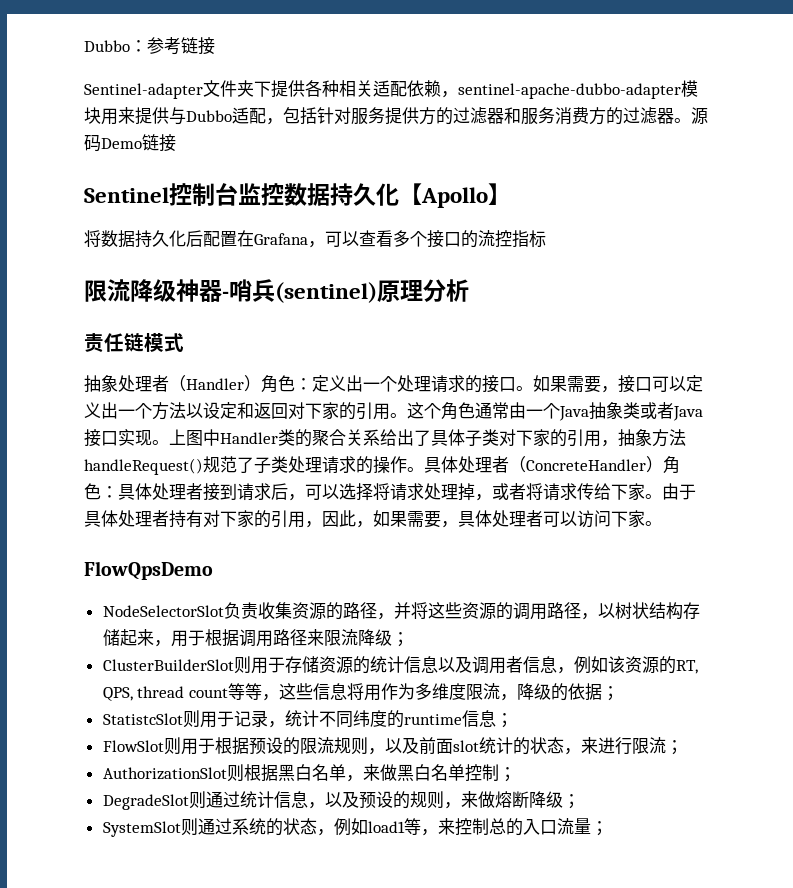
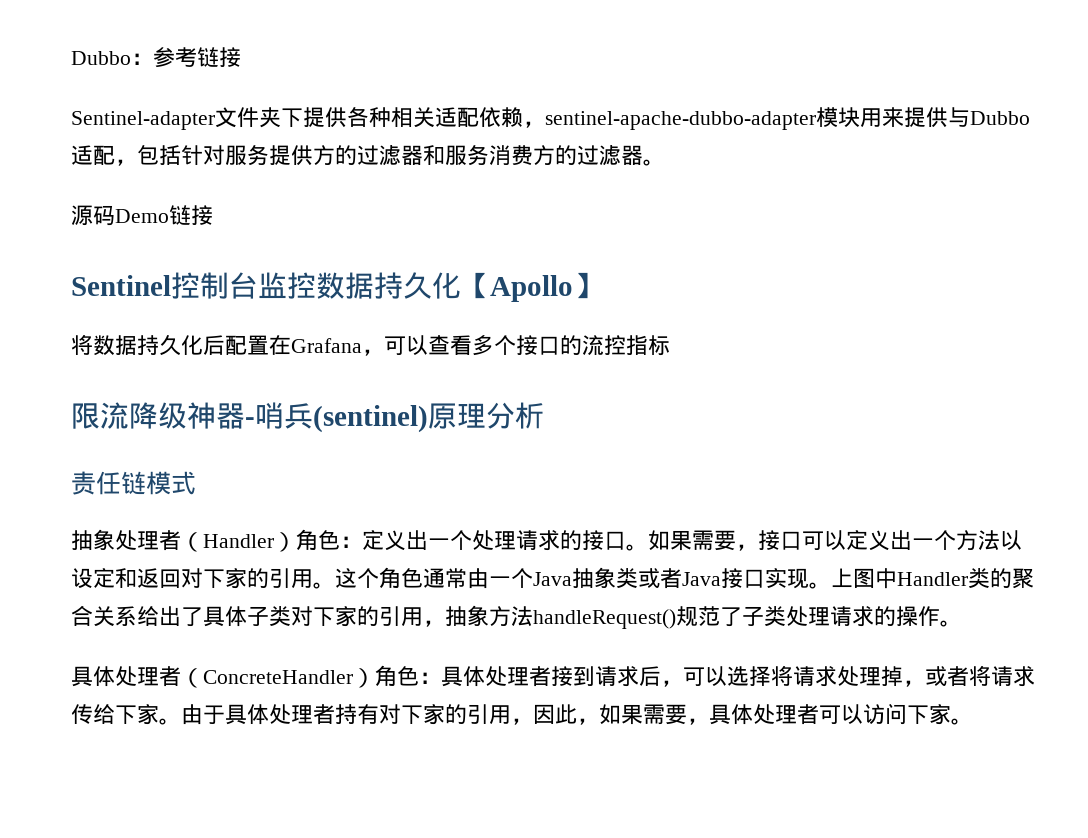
(691, 120) none -> (665, 162) //
(424, 469) none -> (962, 623) //
[84,561,213,580] [102,602,700,620] [102,629,409,647] [102,656,698,674] [102,683,619,701] [102,710,513,728] [102,737,683,755] [102,764,516,782] [102,791,580,810] [102,818,608,837] // FlowQpsDemo // NodeSelectorSlot负责收集资源的路径，并将这些资源的调用路径，以树状结构存储起来，用于根据调用路径来限流降级； // ClusterBuilderSlot则用于存储资源的统计信息以及调用者信息，例如该资源的RT, QPS, thread count等等，这些信息将用作为多维度限流，降级的依据； // StatistcSlot则用于记录，统计不同纬度的runtime信息； // FlowSlot则用于根据预设的限流规则，以及前面slot统计的状态，来进行限流； // AuthorizationSlot则根据黑白名单，来做黑白名单控制； // DegradeSlot则通过统计信息，以及预设的规则，来做熔断降级； // SystemSlot则通过系统的状态，例如load1等，来控制总的入口流量； -> (973, 721) none

